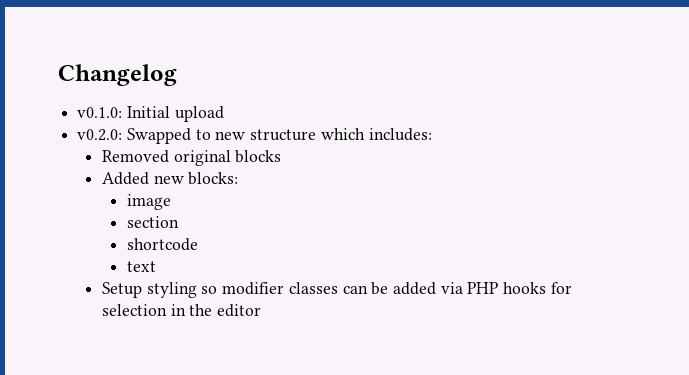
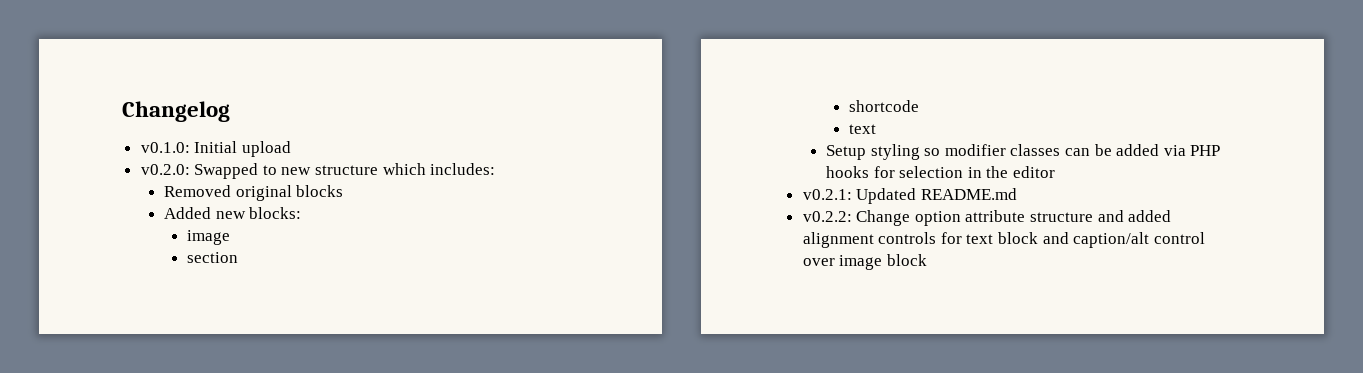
(262, 310) none -> [802,188,1017,204] [802,210,1172,226] [802,232,1205,248] [802,254,927,270] // v0.2.1: Updated README.md // v0.2.2: Change option attribute structure and added alignment controls for text block and caption/alt control over image block

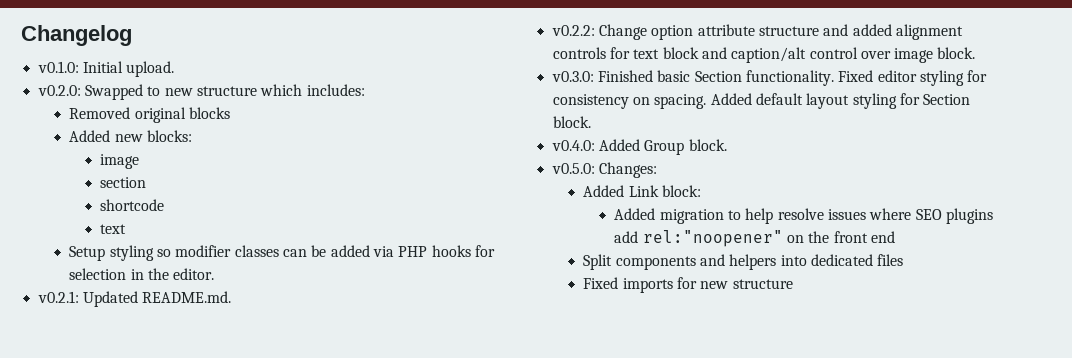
[241,141,291,157] upload -> [126,61,175,77] upload.
[1012,166,1055,178] editor -> [173,268,215,280] editor.
[920,188,1017,200] README.md -> [142,291,232,303] README.md.
[886,254,927,266] block -> [937,47,976,59] [551,70,988,86] [552,93,971,109] [552,116,591,128] [551,139,727,155] [551,162,657,178] [583,185,702,197] [614,208,993,224] [614,230,895,247] [583,254,904,270] [583,277,793,293] block. // v0.3.0: Finished basic Section functionality. Fixed editor styling for consistency on spacing. Added default layout styling for Section block. // v0.4.0: Added Group block. // v0.5.0: Changes: // Added Link block: // Added migration to help resolve issues where SEO plugins add rel:"noopener" on the front end // Split components and helpers into dedicated files // Fixed imports for new structure

